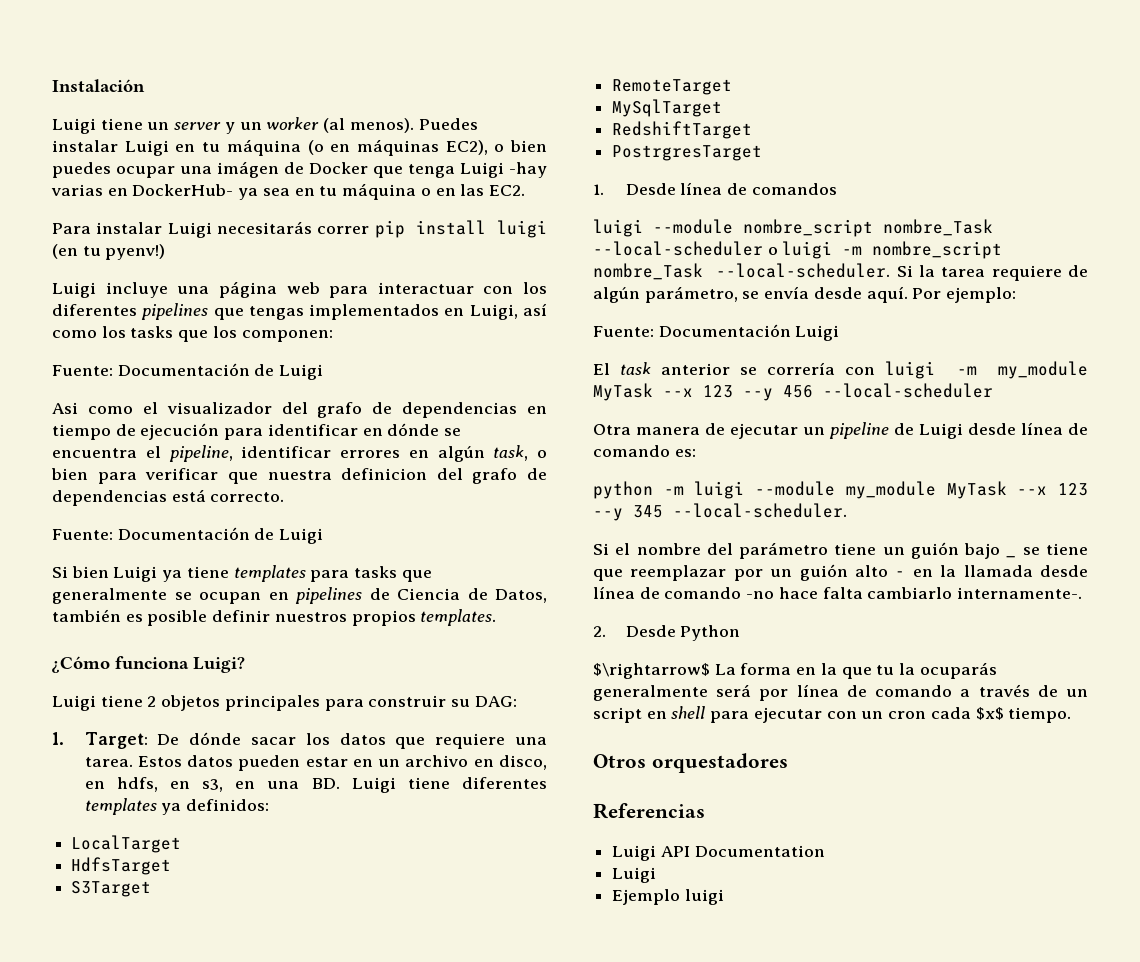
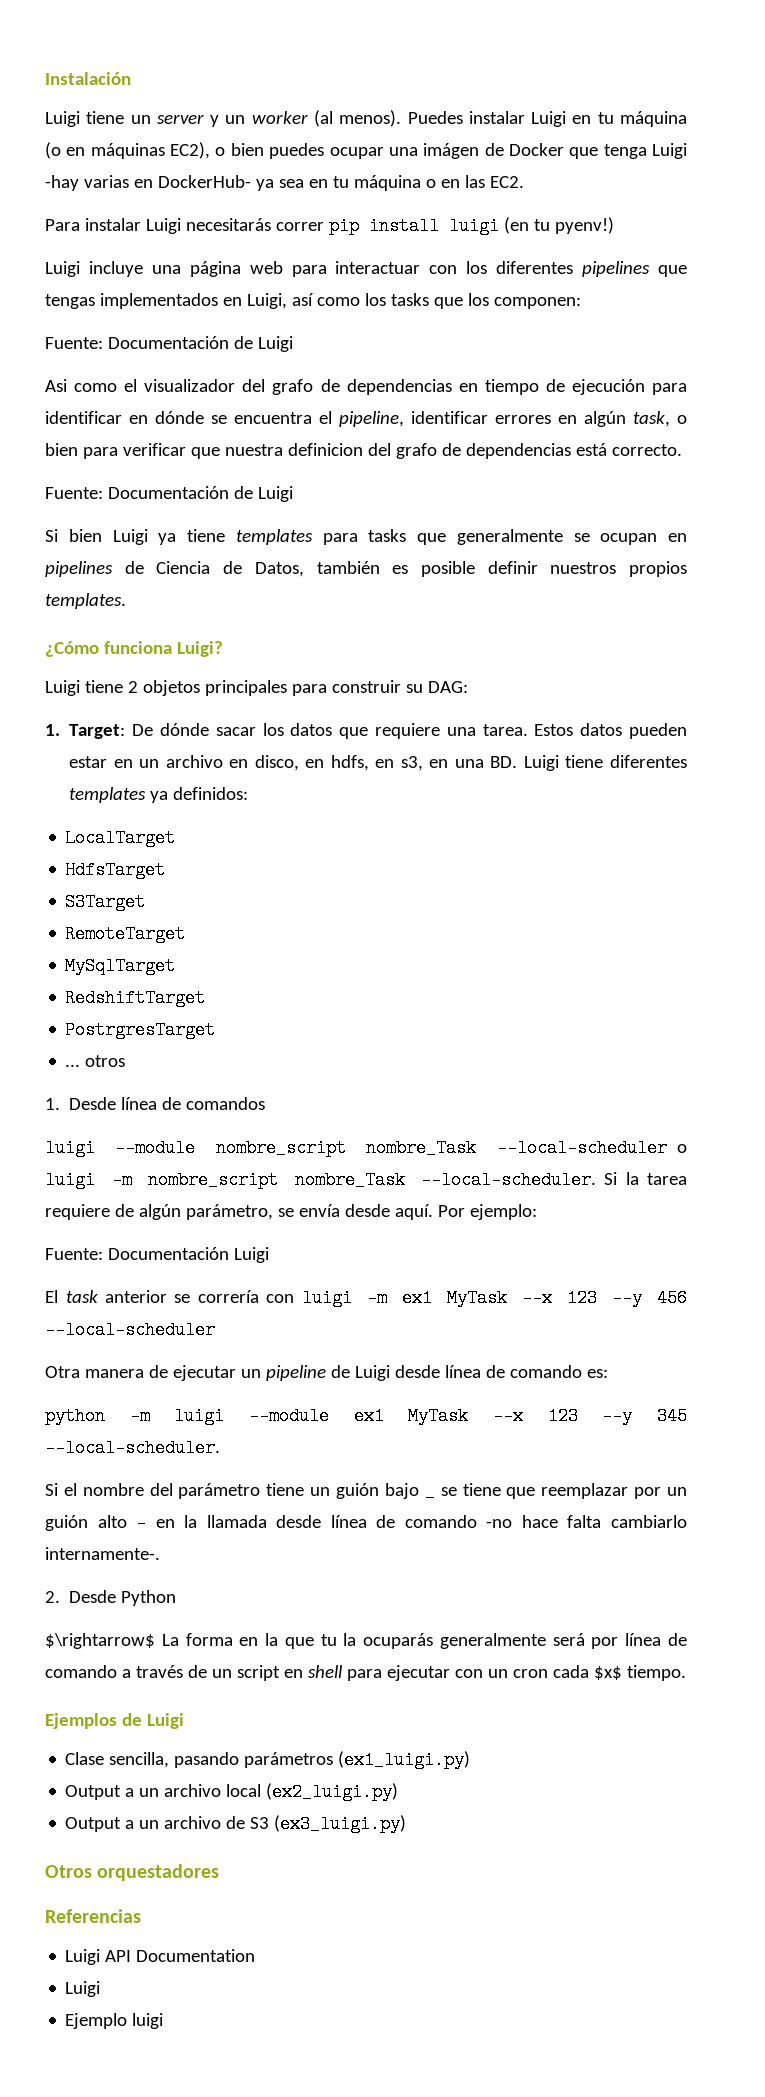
(763, 153) none -> [65,1055,126,1067] // ... otros
[998,361,1088,379] my_module -> [401,1289,432,1307] ex1
[845,481,936,499] my_module -> [353,1407,384,1425] ex1
(1072, 715) none -> [45,1713,184,1729] [65,1751,471,1769] [65,1783,399,1801] [65,1815,407,1833] // Ejemplos de Luigi // Clase sencilla, pasando parámetros (ex1_luigi.py) // Output a un archivo local (ex2_luigi.py) // Output a un archivo de S3 (ex3_luigi.py)

